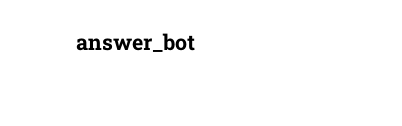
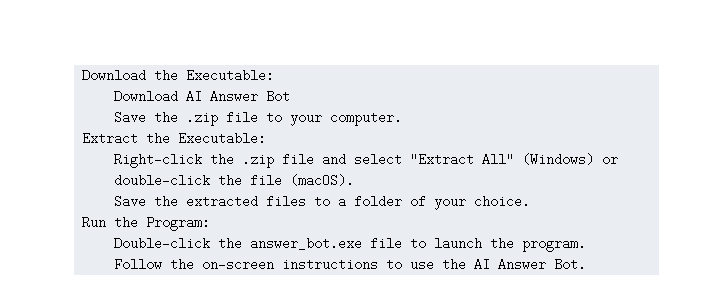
[76,33,195,52] answer_bot -> [82,69,275,82] [114,90,291,103] [114,111,403,126] [82,132,267,145] [114,153,619,168] [114,174,355,187] [114,195,531,210] [82,216,211,231] [114,237,587,252] [114,258,587,271] Download the Executable: // Download AI Answer Bot // Save the .zip file to your computer. // Extract the Executable: // Right-click the .zip file and select "Extract All" (Windows) or double-click the file (macOS). // Save the extracted files to a folder of your choice. // Run the Program: // Double-click the answer_bot.exe file to launch the program. // Follow the on-screen instructions to use the AI Answer Bot.

